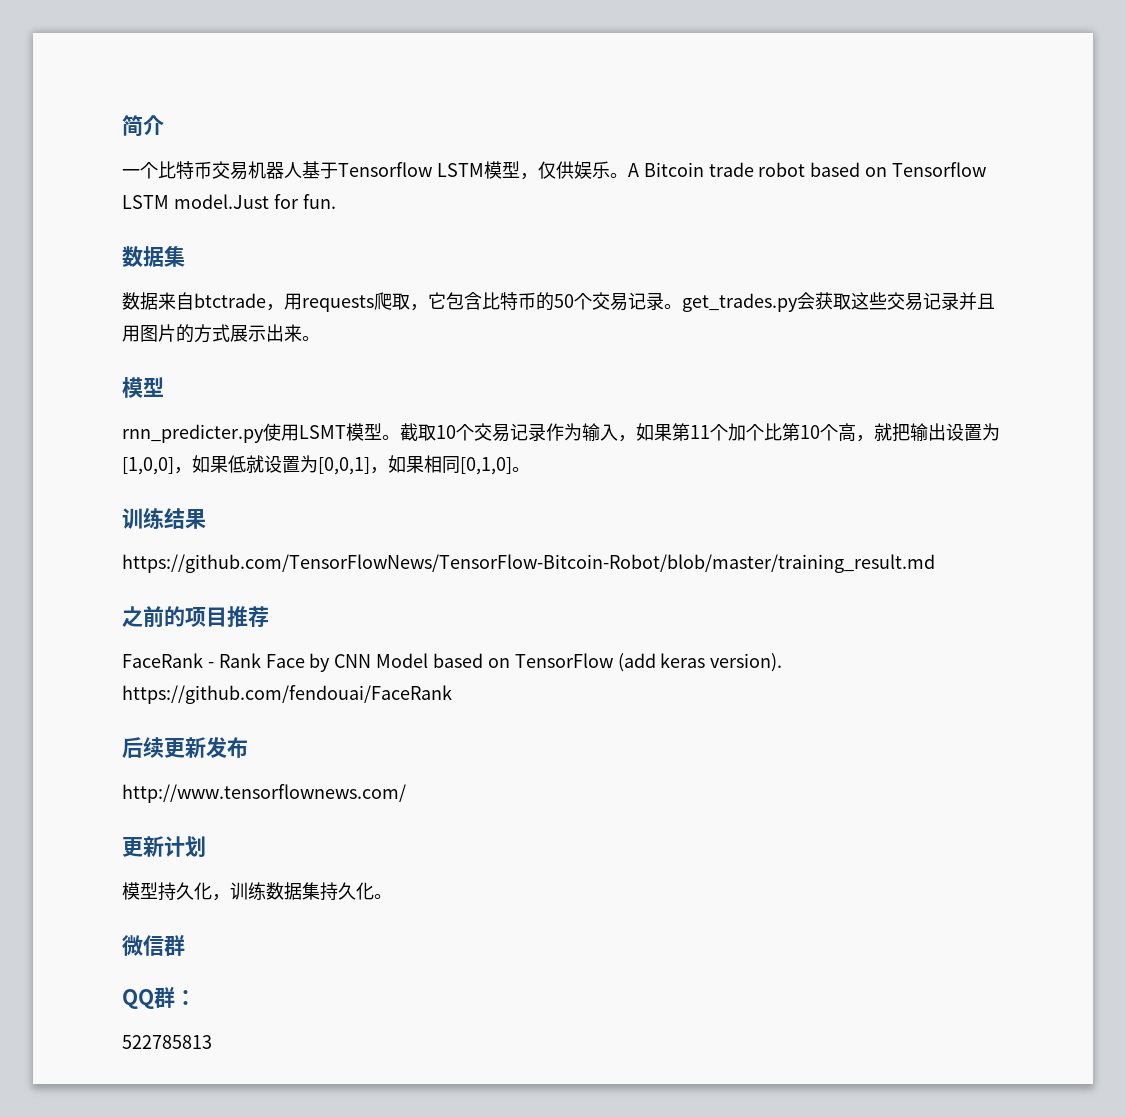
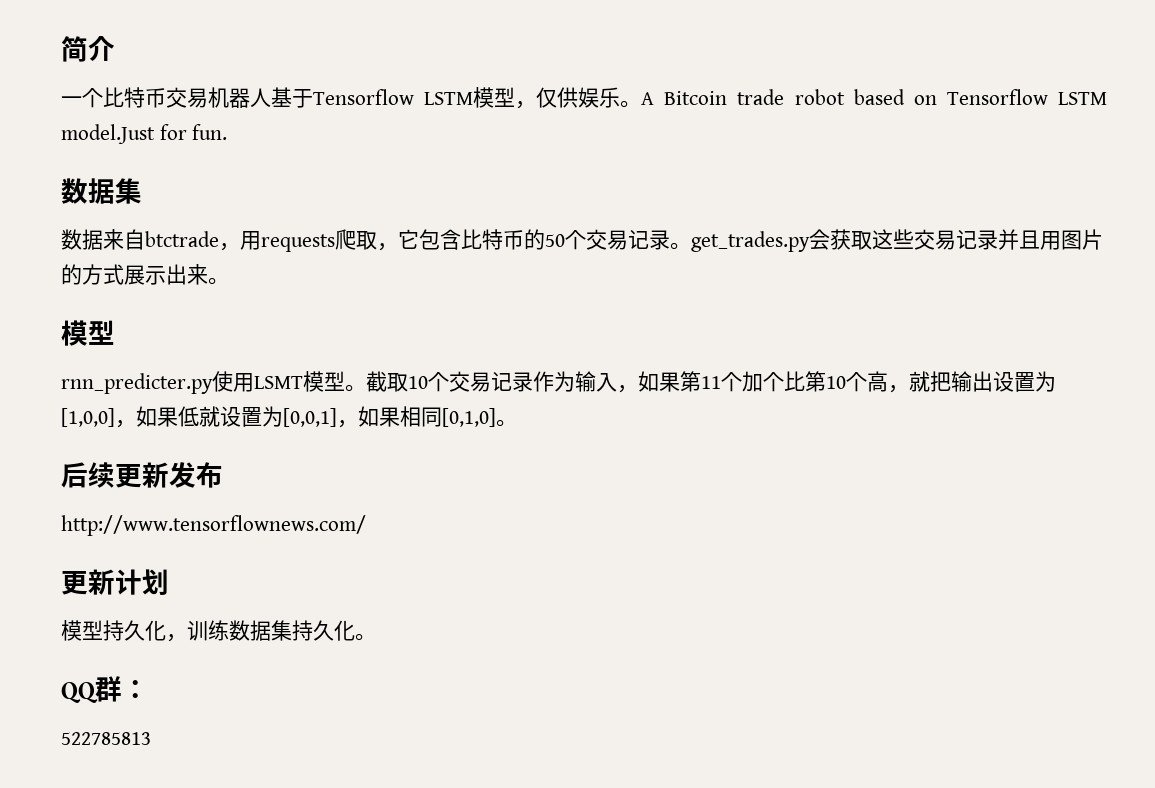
[122,507,206,529] [122,554,935,573] [122,606,269,628] [122,653,783,672] [122,685,452,704] // 训练结果 // https://github.com/TensorFlowNews/TensorFlow-Bitcoin-Robot/blob/master/training_result.md // 之前的项目推荐 // FaceRank - Rank Face by CNN Model based on TensorFlow (add keras version). https://github.com/fendouai/FaceRank -> (517, 423) none
[122,935,185,956] // 微信群 -> (376, 637) none

